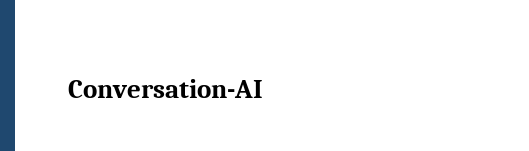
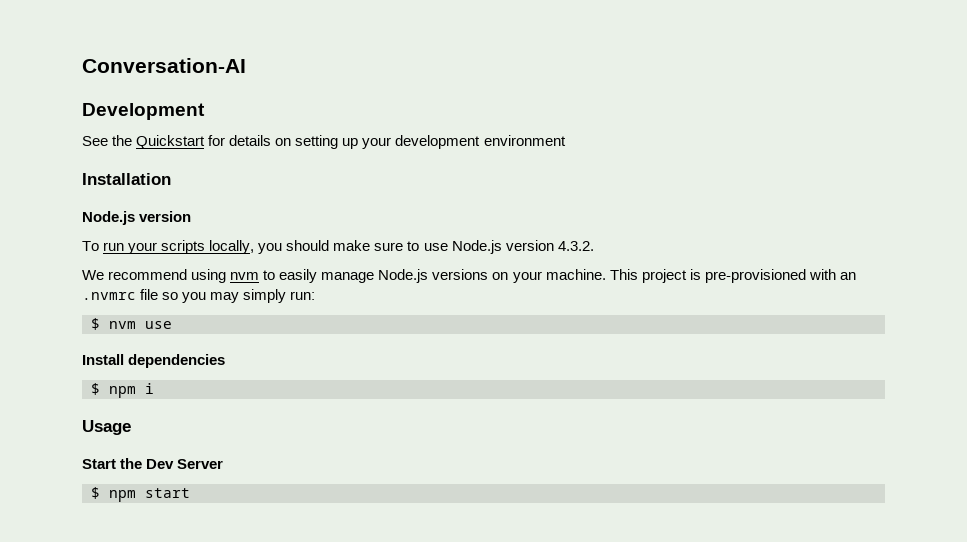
(263, 88) none -> [82,103,205,120] [82,135,566,149] [82,173,171,185] [82,211,192,225] [82,240,594,254] [82,269,856,283] [82,289,316,303] [91,318,172,330] [82,354,226,368] [91,383,154,398] [82,420,131,435] [82,458,224,469] [91,487,190,502] // Development // See the Quickstart for details on setting up your development environment // Installation // Node.js version // To run your scripts locally, you should make sure to use Node.js version 4.3.2. // We recommend using nvm to easily manage Node.js versions on your machine. This project is pre-provisioned with an .nvmrc file so you may simply run: // $ nvm use // Install dependencies // $ npm i // Usage // Start the Dev Server // $ npm start

